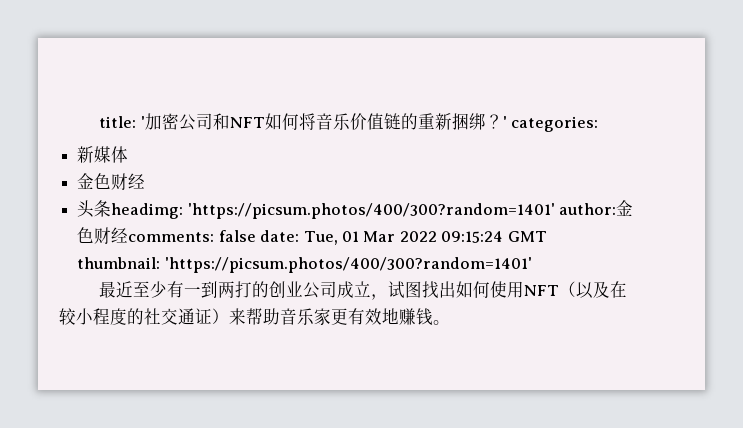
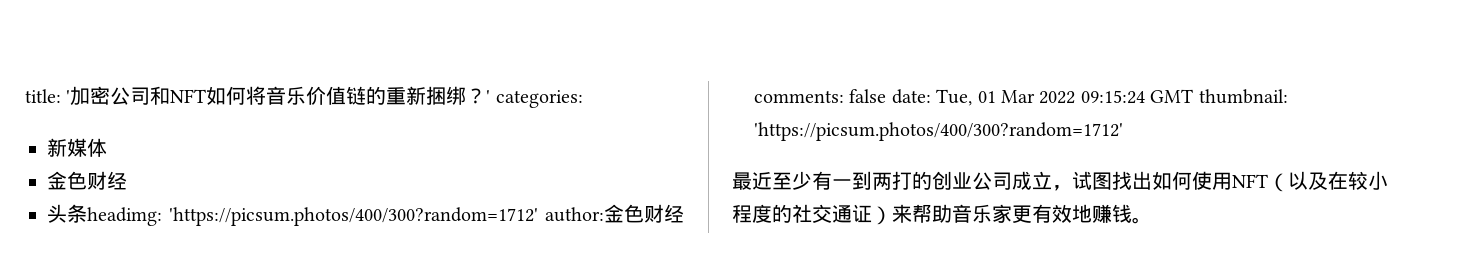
[187,203,555,219] 'https://picsum.photos/400/300?random=1401' -> [169,207,538,226] 'https://picsum.photos/400/300?random=1712'
[164,257,532,273] 'https://picsum.photos/400/300?random=1401' -> [754,122,1123,141] 'https://picsum.photos/400/300?random=1712'

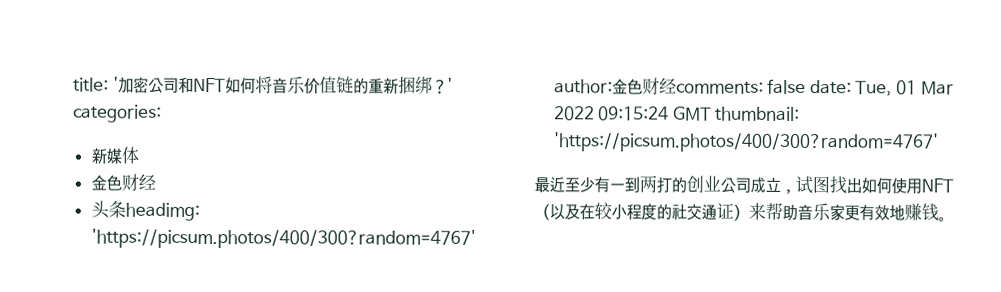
[169,207,538,226] 'https://picsum.photos/400/300?random=1712' -> [90,228,476,249] 'https://picsum.photos/400/300?random=4767'
[754,122,1123,141] 'https://picsum.photos/400/300?random=1712' -> [552,132,939,153] 'https://picsum.photos/400/300?random=4767'

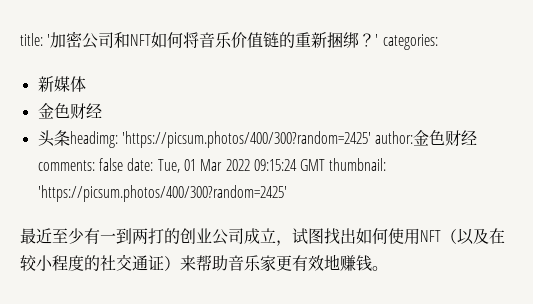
[90,228,476,249] 'https://picsum.photos/400/300?random=4767' -> [121,131,371,148] 'https://picsum.photos/400/300?random=2425'
[552,132,939,153] 'https://picsum.photos/400/300?random=4767' -> [37,185,287,202] 'https://picsum.photos/400/300?random=2425'

